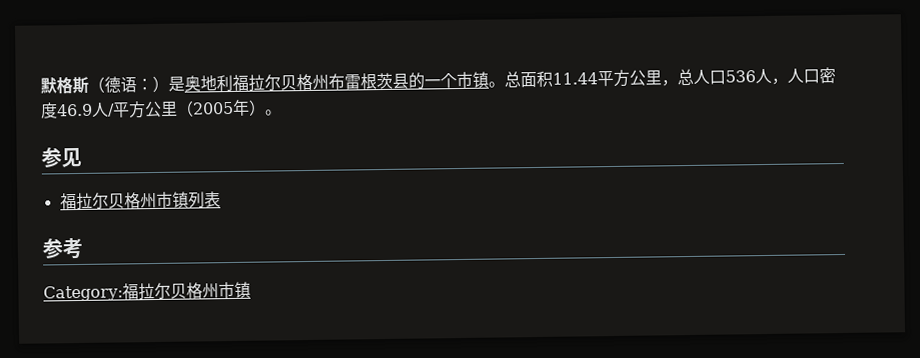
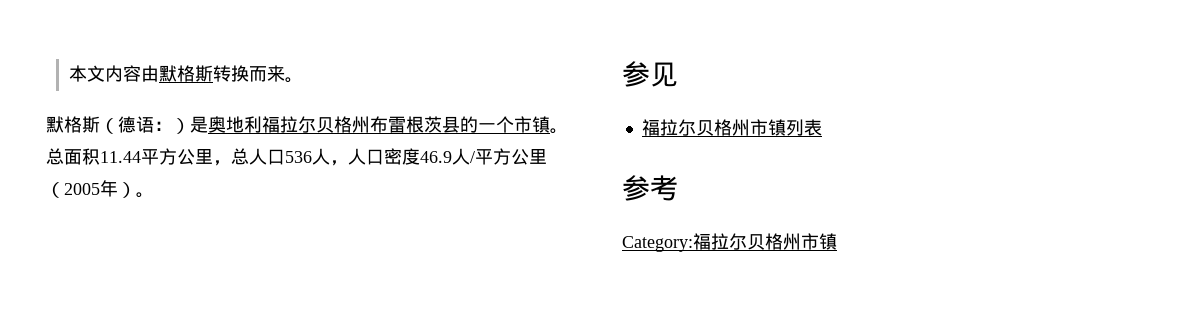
(40, 85) none -> [69,65,304,83] 本文内容由默格斯转换而来。 //

